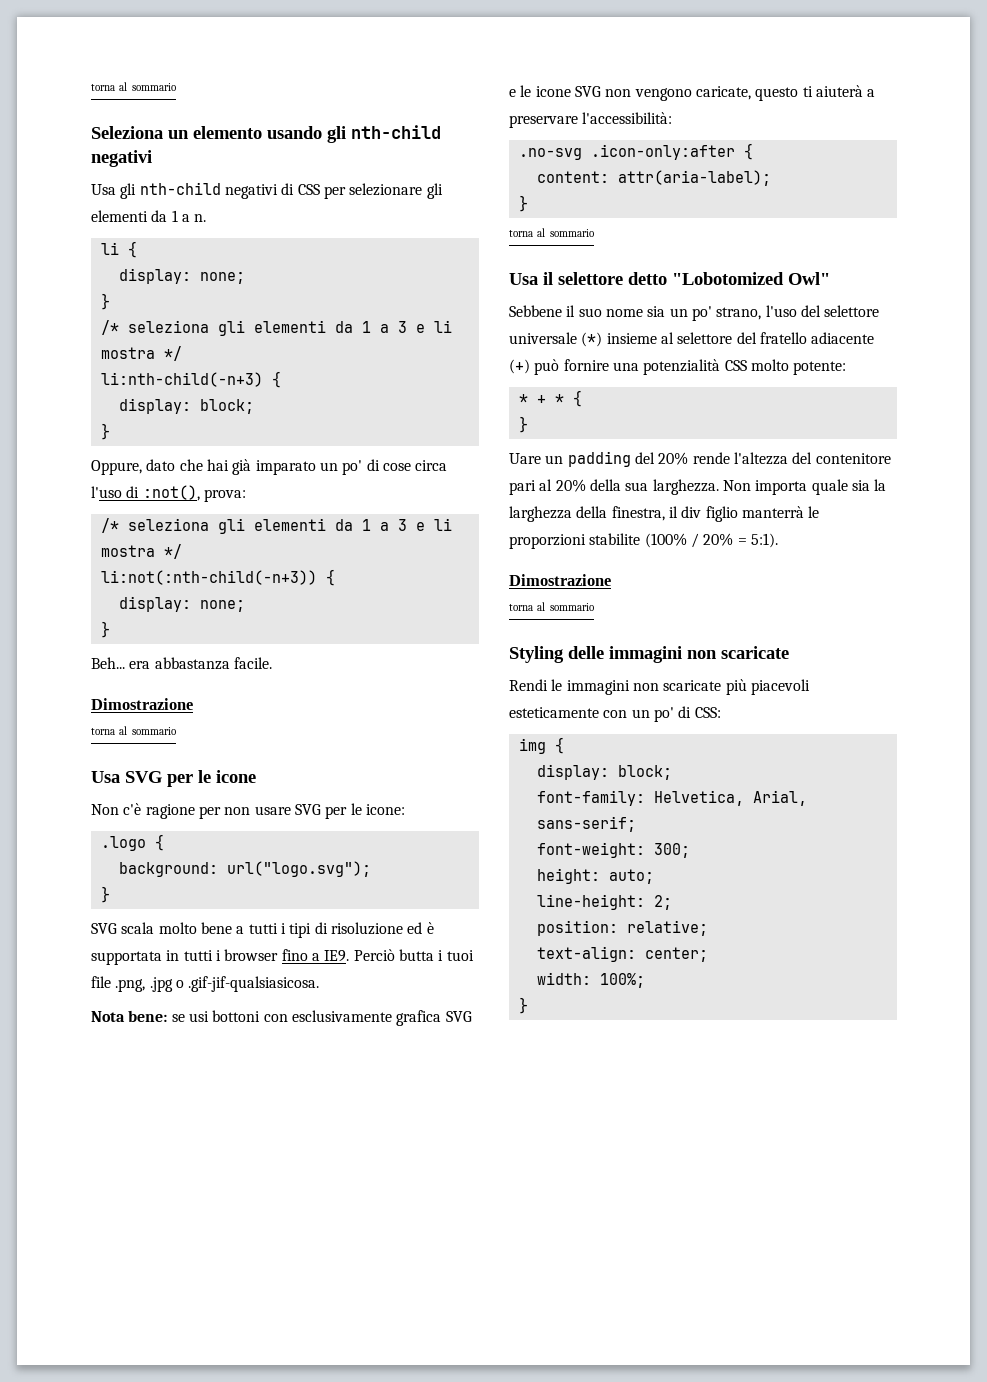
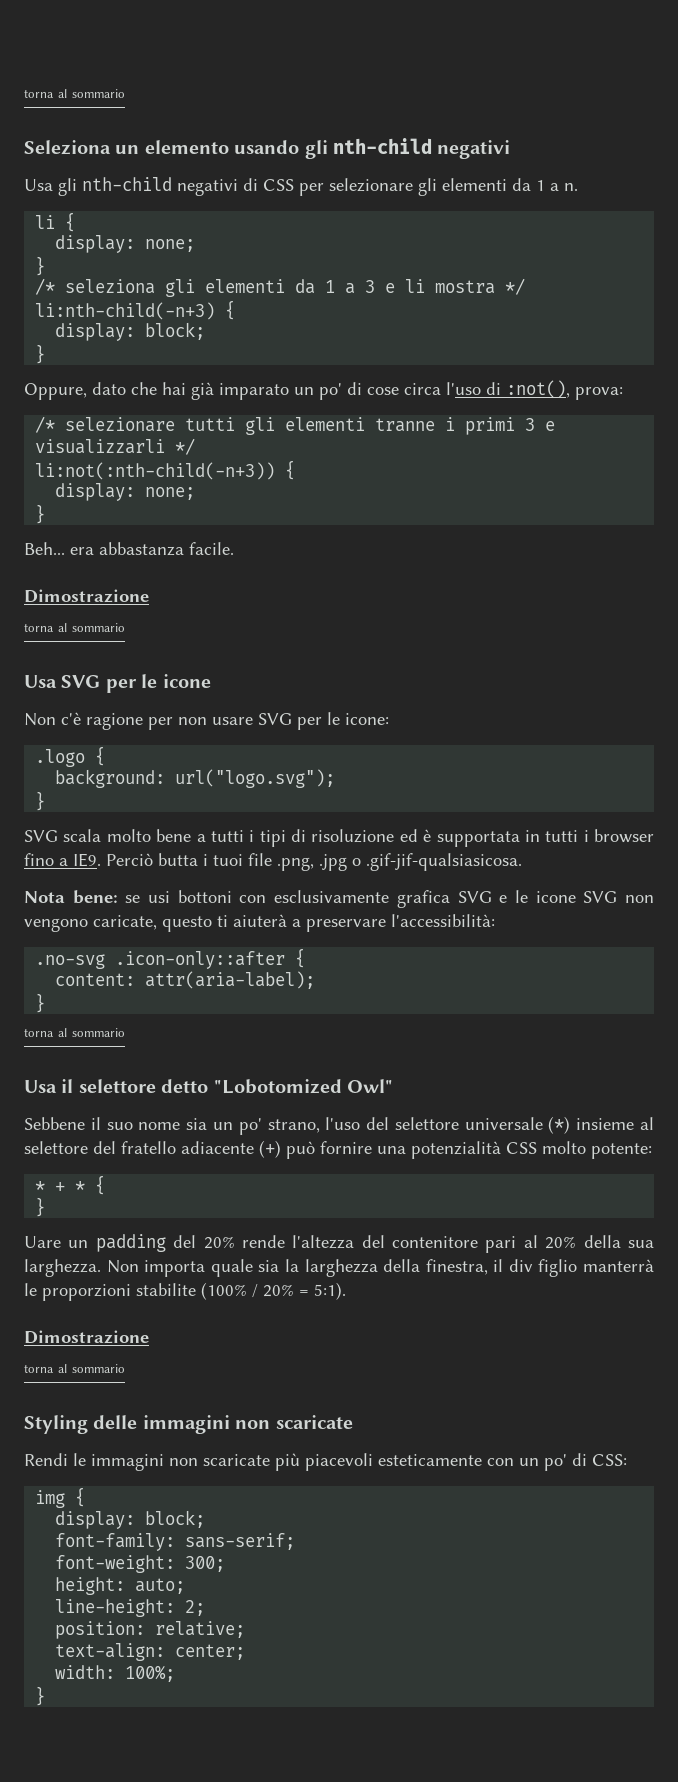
[127,518,452,534] [100,545,155,557] seleziona gli elementi da 1 a 3 e li mostra -> [65,417,556,435] [35,439,166,454] selezionare tutti gli elementi tranne i primi 3 e visualizzarli
[590,144,735,160] .icon-only:after -> [115,951,286,969] .icon-only::after
[653,790,807,806] Helvetica, Arial, -> (176, 1542) none

